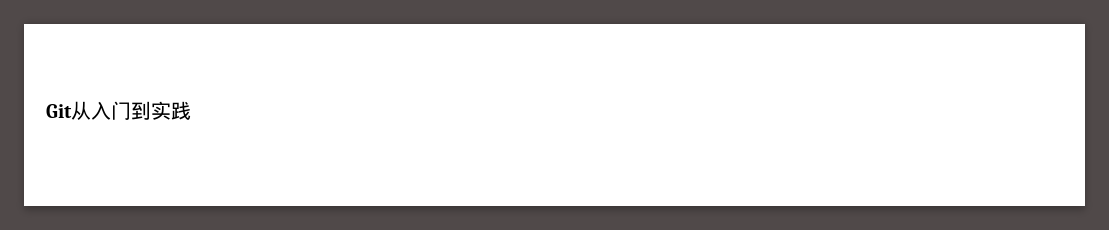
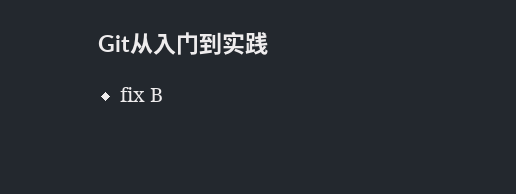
(191, 110) none -> [120,87,164,102] // fix B

